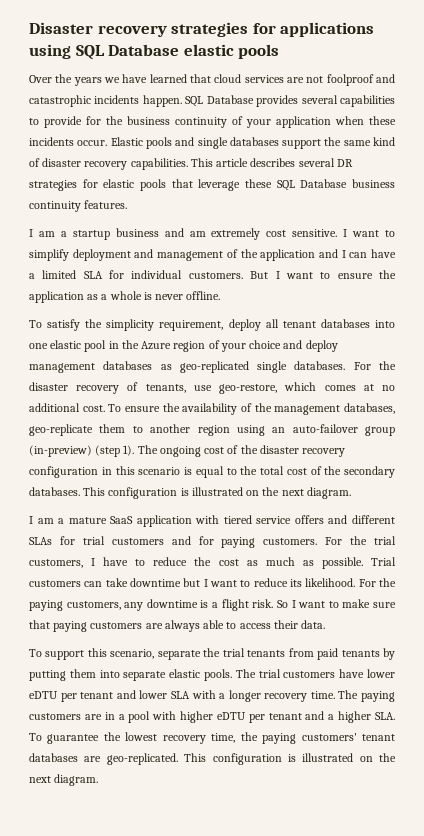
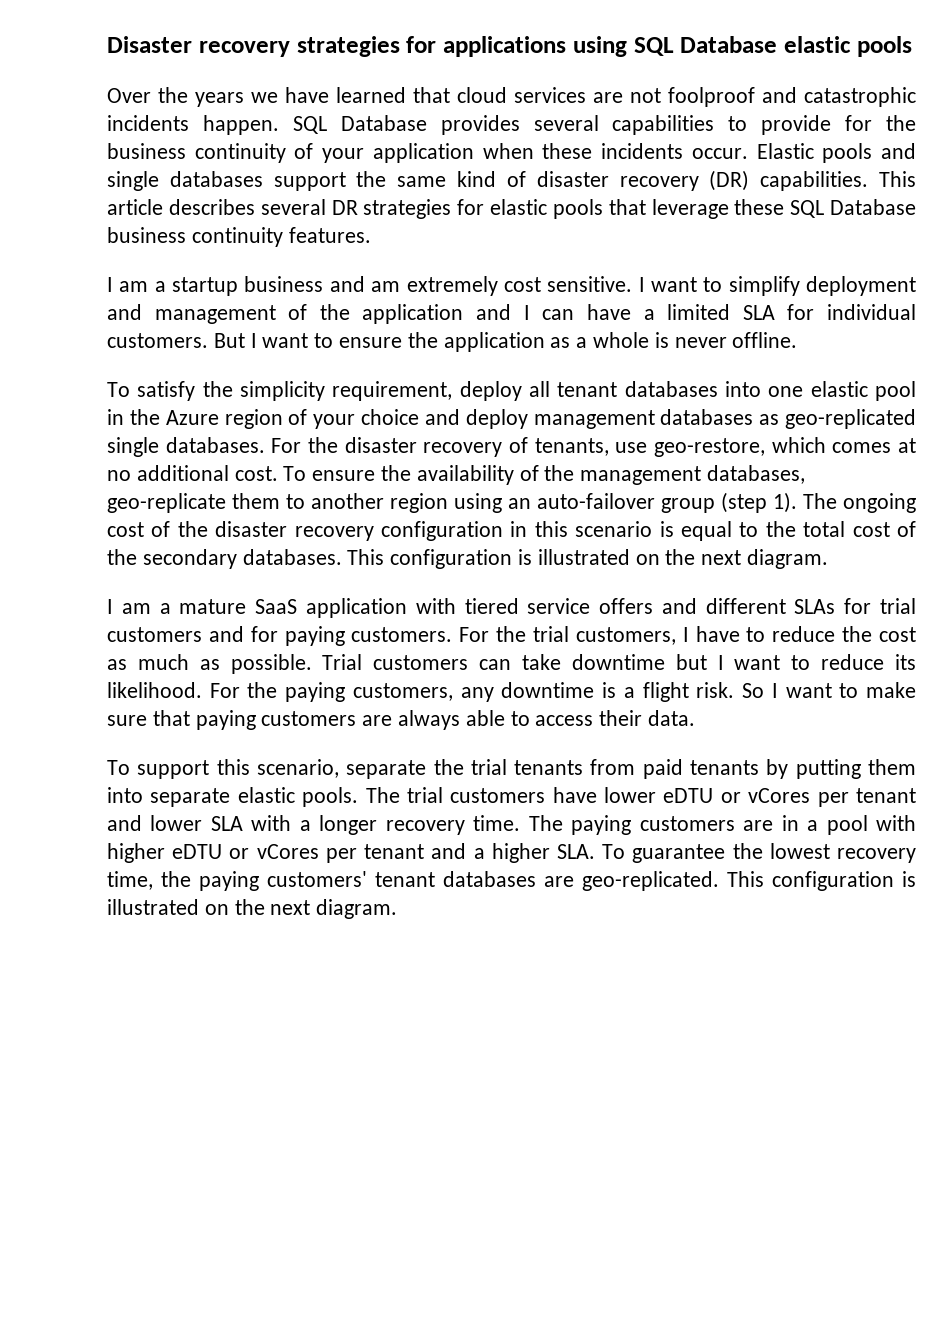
(128, 165) none -> [709,170,750,191] (DR)
[29,445,92,457] (in-preview) -> (715, 505) none
(58, 695) none -> [720,788,811,803] or vCores
(246, 716) none -> [229,844,319,859] or vCores

